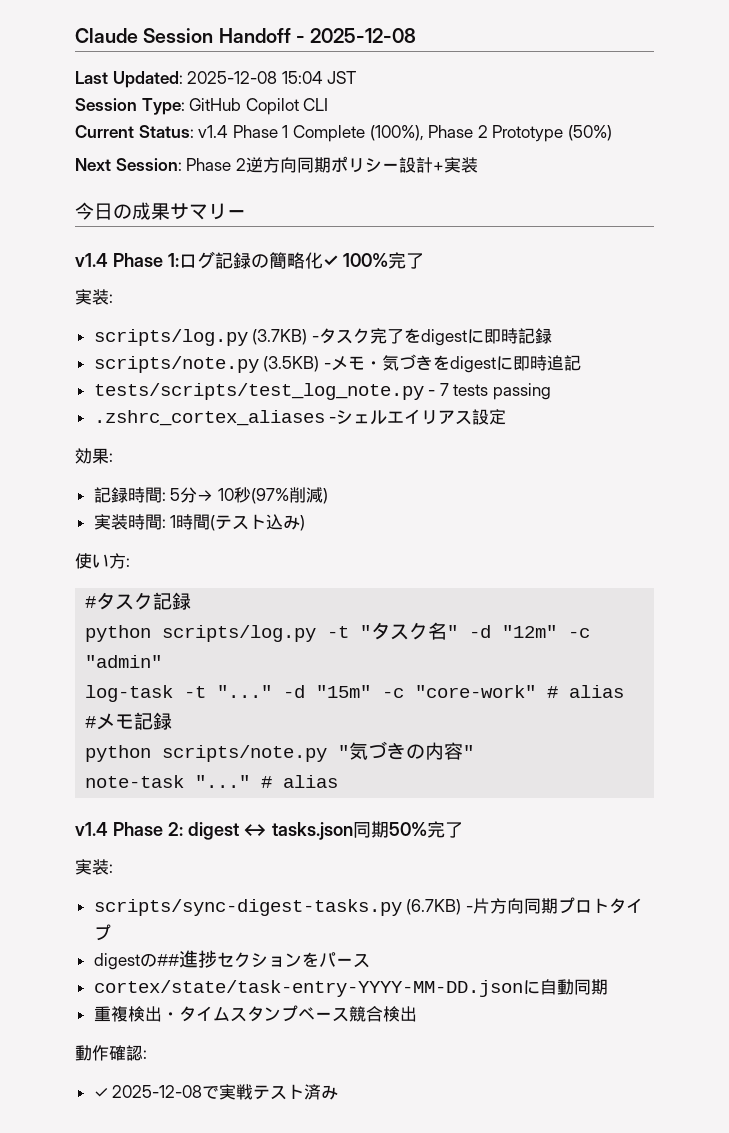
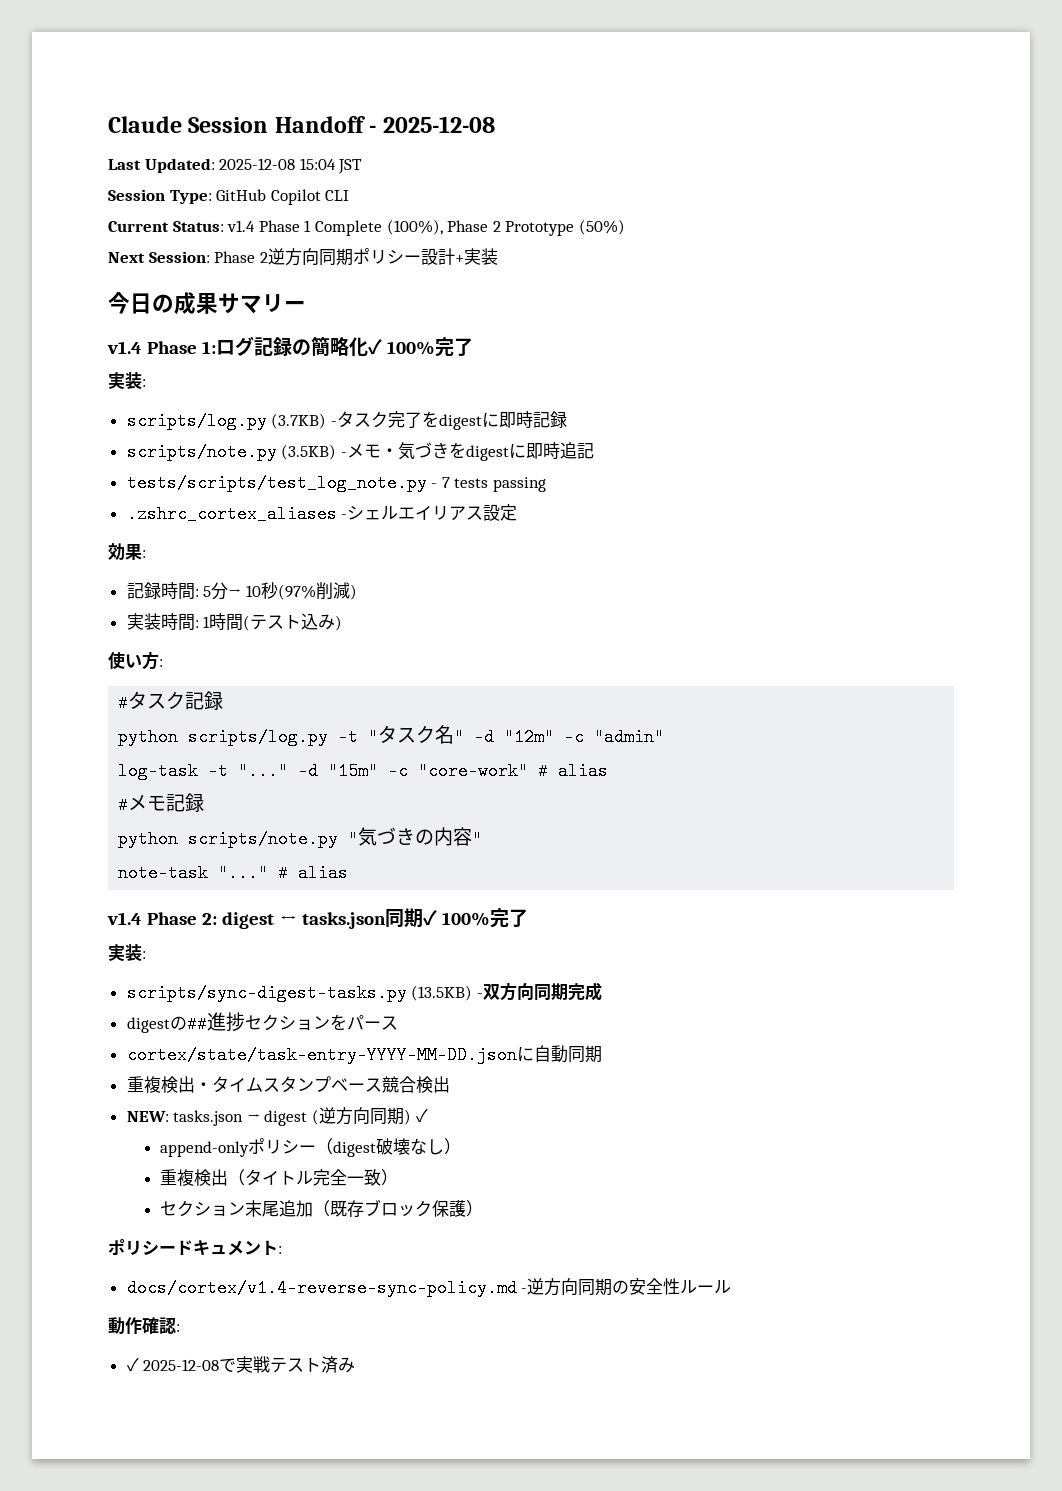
[389,822,428,836] 50% -> [422,910,490,926] ✓ 100%
[406,897,643,915] [93,924,111,941] (6.7KB) -片方向同期プロトタイプ -> [411,982,602,1001] (13.5KB) -双方向同期完成
(417, 1014) none -> [126,1107,428,1126] [159,1138,461,1157] [159,1169,398,1186] [159,1199,483,1217] [108,1238,282,1256] [126,1278,732,1297] // NEW: tasks.json → digest (逆方向同期) ✓ // append-onlyポリシー（digest破壊なし） // 重複検出（タイトル完全一致） // セクション末尾追加（既存ブロック保護） // ポリシードキュメント: // docs/cortex/v1.4-reverse-sync-policy.md -逆方向同期の安全性ルール

